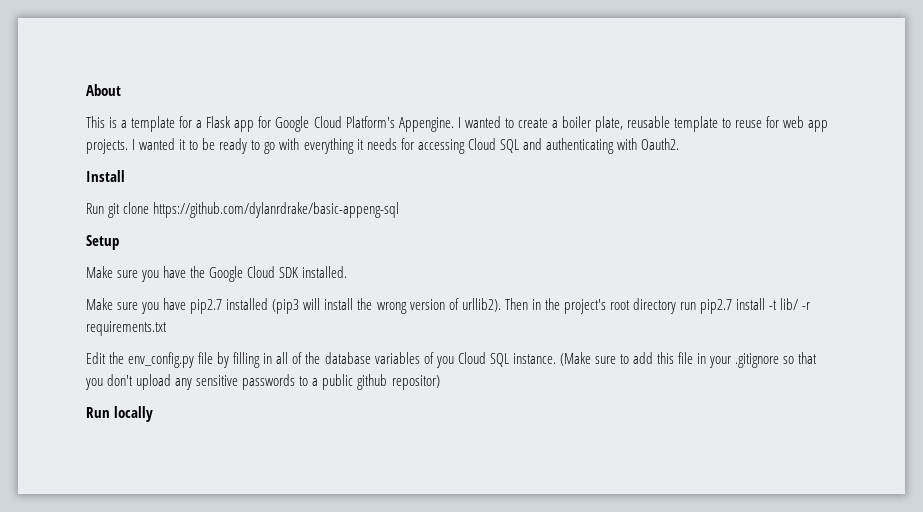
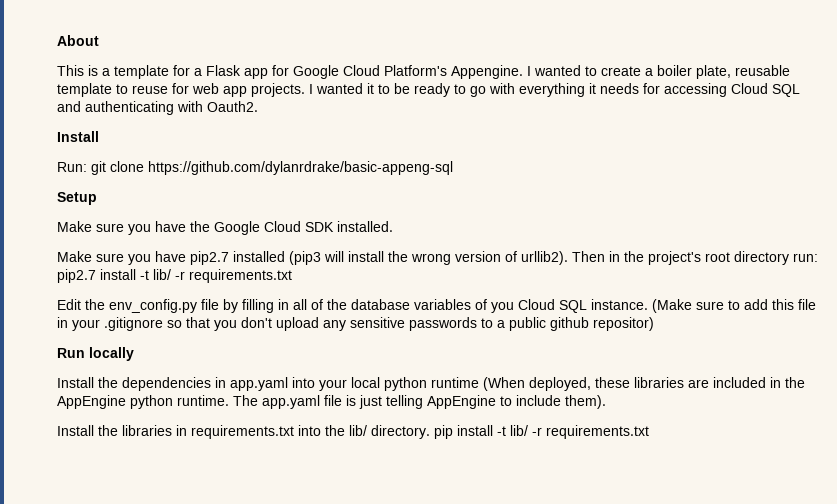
[86,203,104,214] Run -> [57,162,87,172] Run:
[680,302,696,310] run -> [793,253,818,262] run:
(154, 414) none -> [57,377,805,391] [57,395,606,409] [57,425,649,439] // Install the dependencies in app.yaml into your local python runtime (When deployed, these libraries are included in the AppEngine python runtime. The app.yaml file is just telling AppEngine to include them). // Install the libraries in requirements.txt into the lib/ directory. pip install -t lib/ -r requirements.txt

